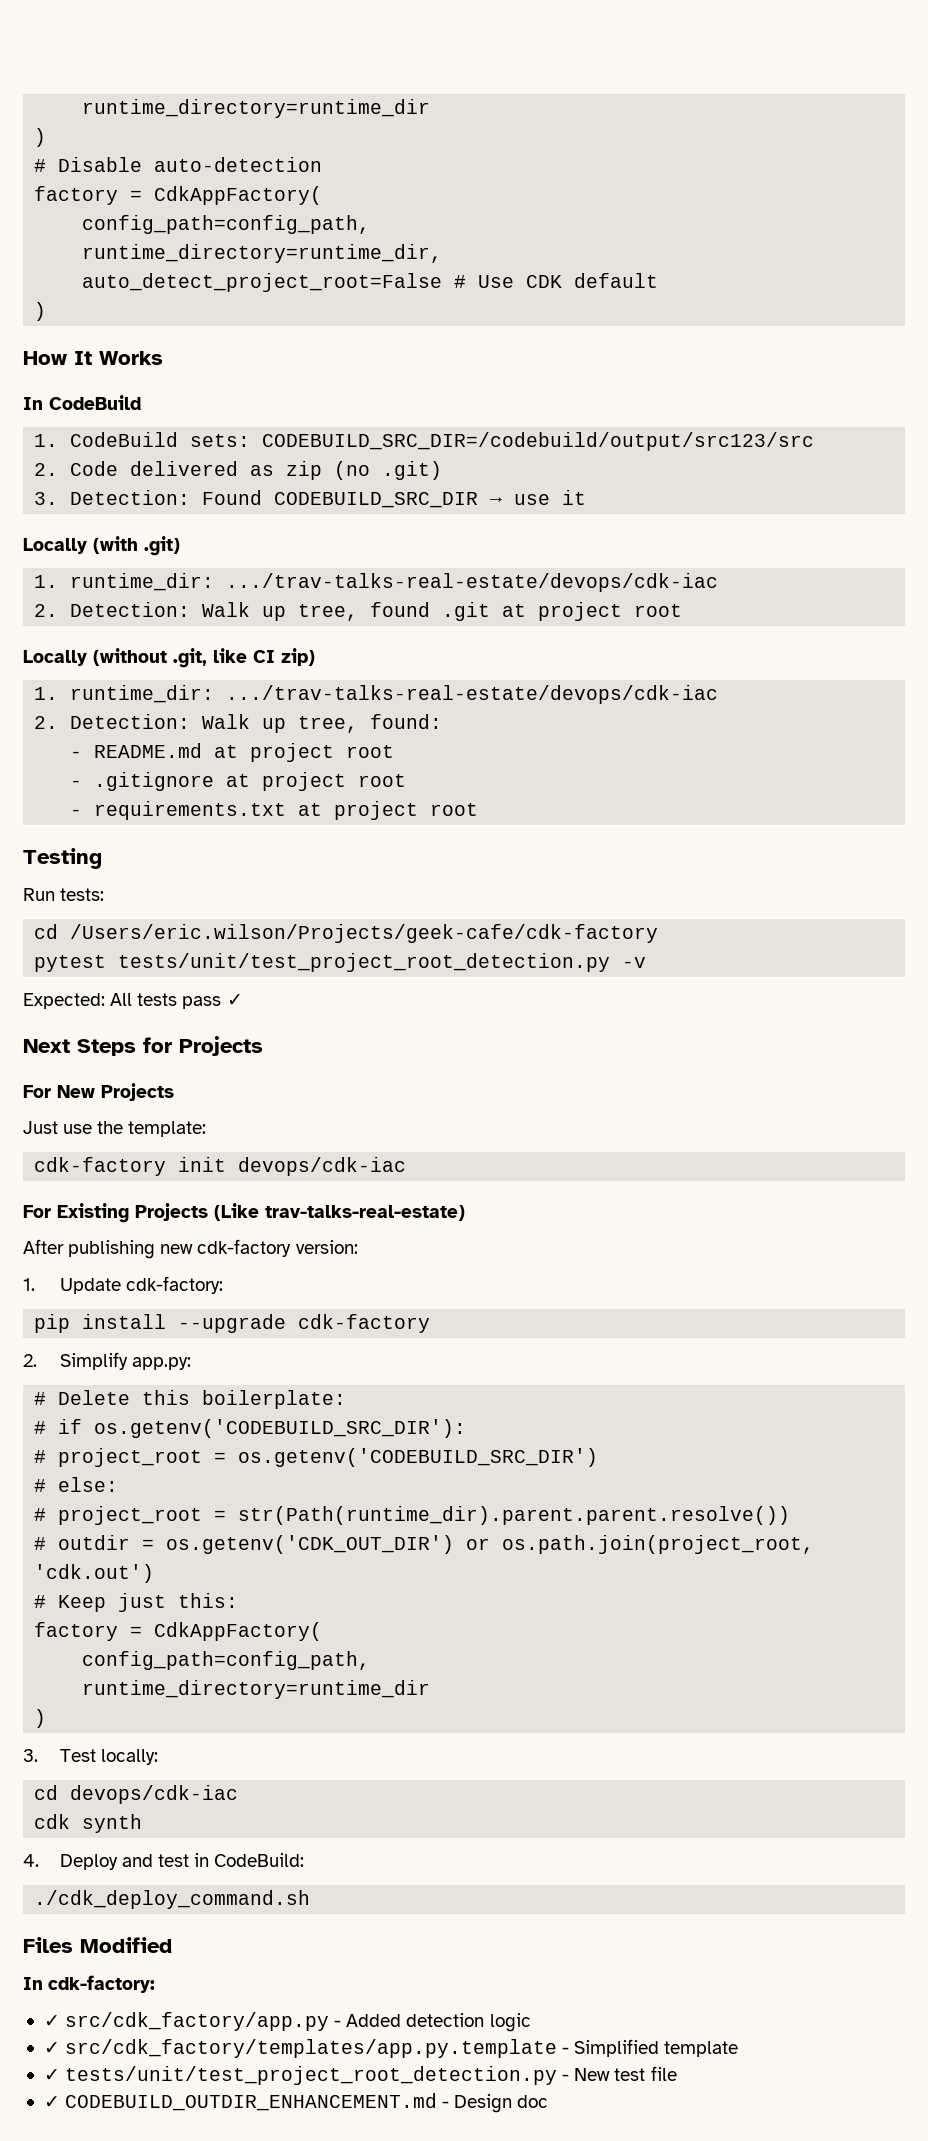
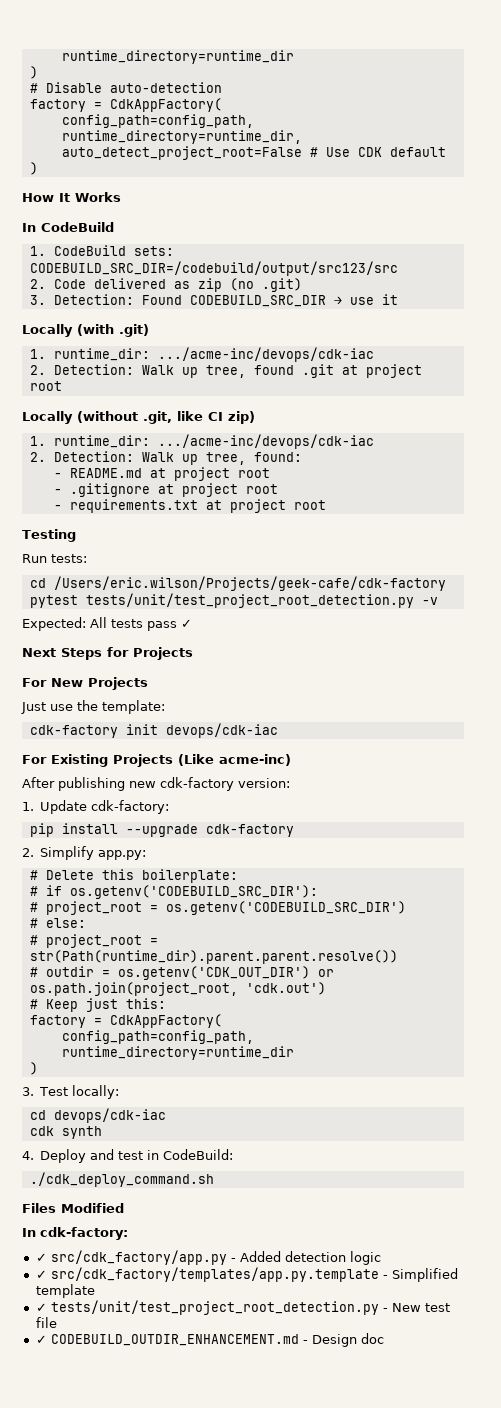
[226,573,719,592] .../trav-talks-real-estate/devops/cdk-iac -> [157,347,374,362] .../acme-inc/devops/cdk-iac
[226,685,719,704] .../trav-talks-real-estate/devops/cdk-iac -> [157,434,374,449] .../acme-inc/devops/cdk-iac
[265,1205,465,1221] trav-talks-real-estate) -> [219,754,291,766] acme-inc)

